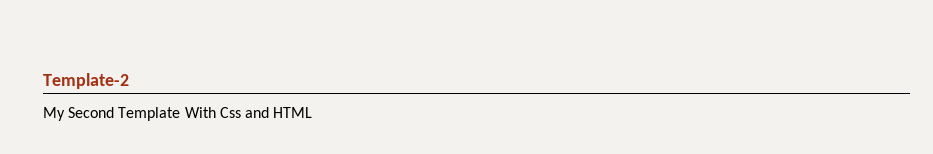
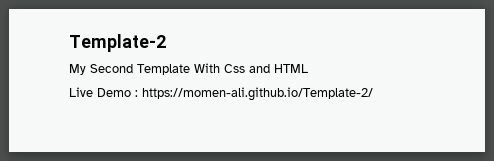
(313, 112) none -> [69,87,373,101] // Live Demo : https://momen-ali.github.io/Template-2/

